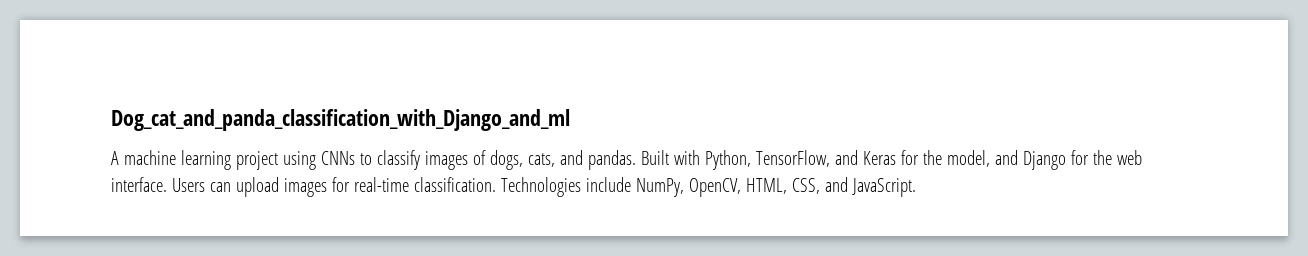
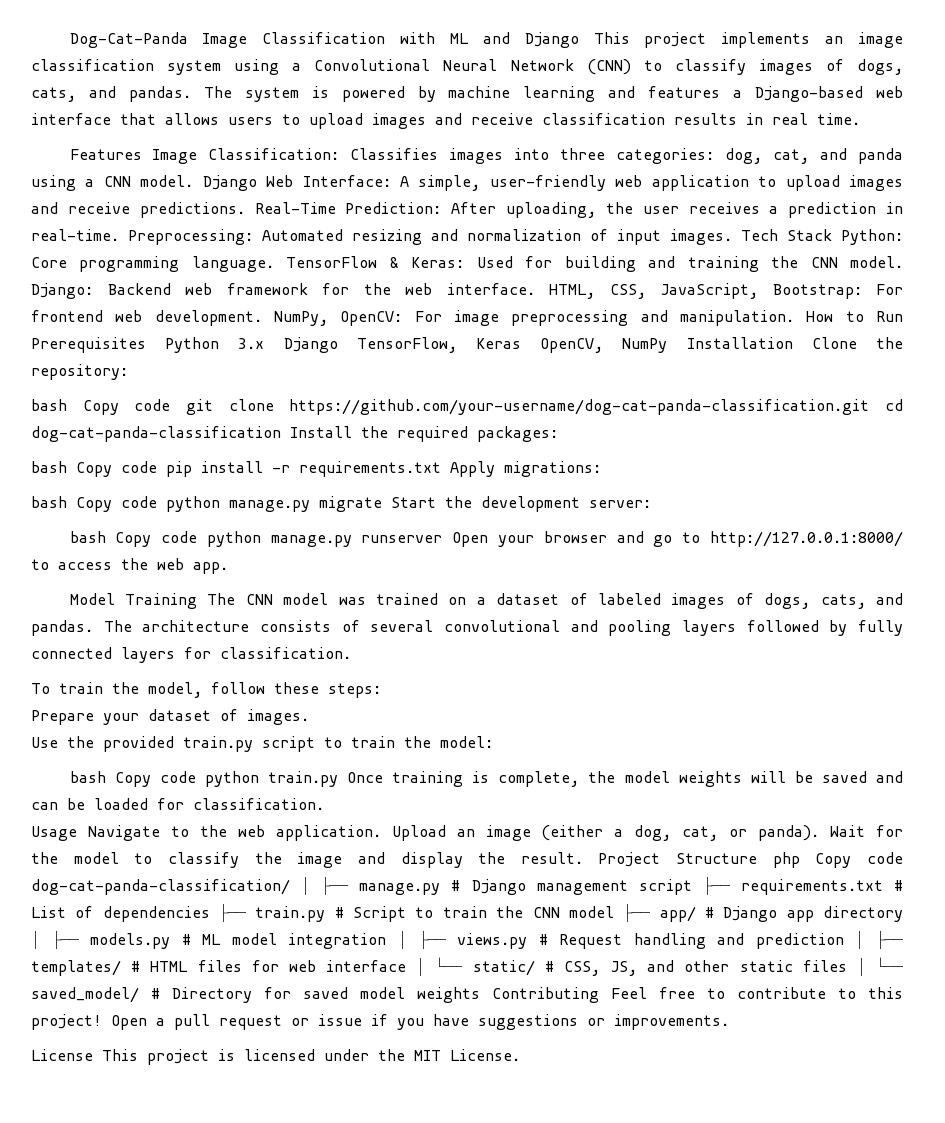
[111,109,570,131] [111,150,355,170] Dog_cat_and_panda_classification_with_Django_and_ml // A machine learning project using CNNs -> [69,32,903,48] [31,59,631,75] Dog-Cat-Panda Image Classification with ML and Django This project implements an image classification system using a Convolutional Neural Network (CNN)
[640,150,1142,170] [111,177,916,197] Built with Python, TensorFlow, and Keras for the model, and Django for the web interface. Users can upload images for real-time classification. Technologies include NumPy, OpenCV, HTML, CSS, and JavaScript. -> [203,86,904,102] [31,113,860,129] [69,148,903,164] [31,175,904,191] [31,202,904,218] [31,229,903,245] [31,256,903,272] [31,283,903,299] [31,310,904,326] [31,337,904,353] [31,364,128,380] [31,399,903,415] [31,426,558,442] [31,461,601,477] [31,496,651,512] [69,531,904,547] [31,558,228,574] [69,593,903,609] [31,620,903,636] [31,647,351,663] [31,682,381,698] [31,709,309,725] [31,736,493,752] [69,771,904,787] [31,798,324,810] [31,825,903,841] [31,852,903,868] [31,877,904,895] [31,904,904,922] [31,931,903,949] [31,957,903,976] [31,987,903,1003] [31,1014,729,1030] [31,1049,520,1065] The system is powered by machine learning and features a Django-based web interface that allows users to upload images and receive classification results in real time. // Features Image Classification: Classifies images into three categories: dog, cat, and panda using a CNN model. Django Web Interface: A simple, user-friendly web application to upload images and receive predictions. Real-Time Prediction: After uploading, the user receives a prediction in real-time. Preprocessing: Automated resizing and normalization of input images. Tech Stack Python: Core programming language. TensorFlow & Keras: Used for building and training the CNN model. Django: Backend web framework for the web interface. HTML, CSS, JavaScript, Bootstrap: For frontend web development. NumPy, OpenCV: For image preprocessing and manipulation. How to Run Prerequisites Python 3.x Django TensorFlow, Keras OpenCV, NumPy Installation Clone the repository: // bash Copy code git clone https://github.com/your-username/dog-cat-panda-classification.git cd dog-cat-panda-classification Install the required packages: // bash Copy code pip install -r requirements.txt Apply migrations: // bash Copy code python manage.py migrate Start the development server: // bash Copy code python manage.py runserver Open your browser and go to http://127.0.0.1:8000/ to access the web app. // Model Training The CNN model was trained on a dataset of labeled images of dogs, cats, and pandas. The architecture consists of several convolutional and pooling layers followed by fully connected layers for classification. // To train the model, follow these steps: // Prepare your dataset of images. // Use the provided train.py script to train the model: // bash Copy code python train.py Once training is complete, the model weights will be saved and can be loaded for classification. // Usage Navigate to the web application. Upload an image (either a dog, cat, or panda). Wait for the model to classify the image and display the result. Project Structure php Copy code dog-cat-panda-classification/ │ ├── manage.py # Django management script ├── requirements.txt # List of dependencies ├── train.py # Script to train the CNN model ├── app/ # Django app directory │ ├── models.py # ML model integration │ ├── views.py # Request handling and prediction │ ├── templates/ # HTML files for web interface │ └── static/ # CSS, JS, and other static files │ └── saved_model/ # Directory for saved model weights Contributing Feel free to contribute to this project! Open a pull request or issue if you have suggestions or improvements. // License This project is licensed under the MIT License.

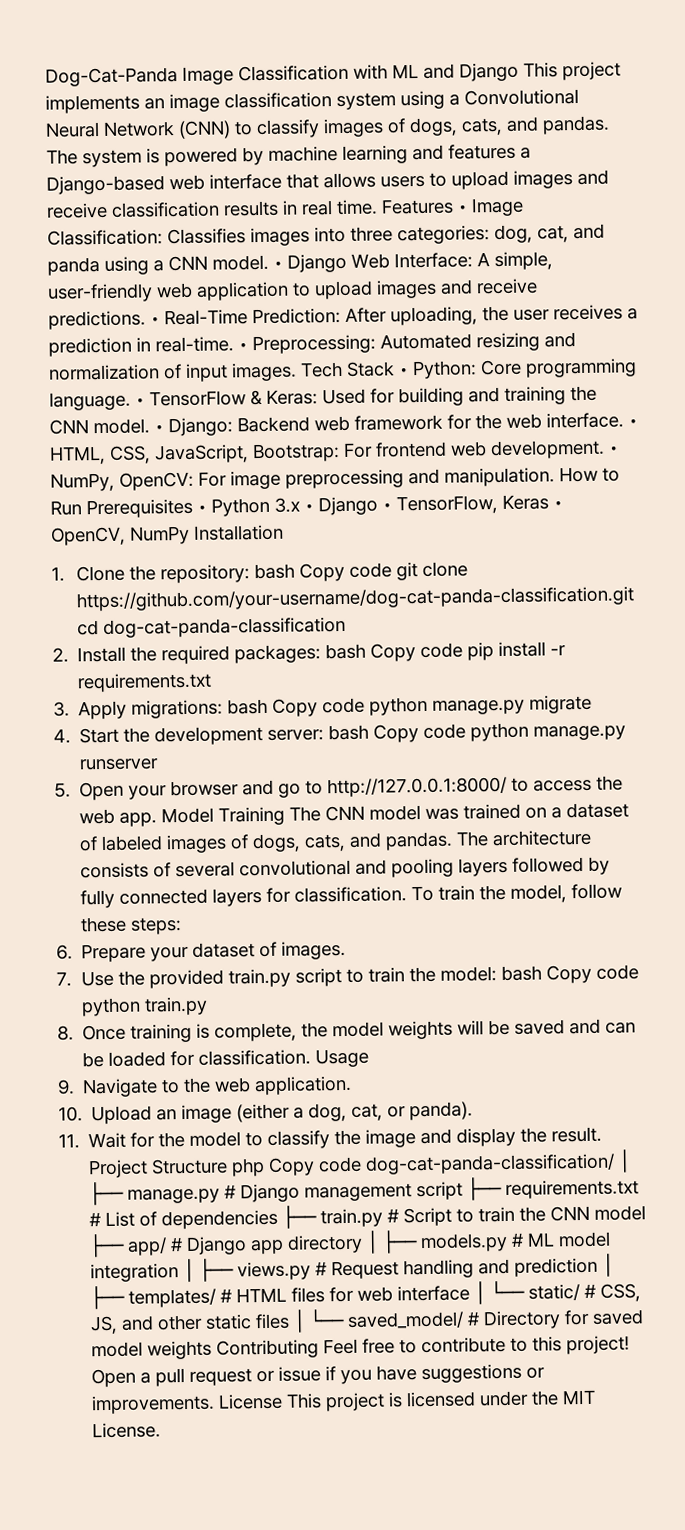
[69,149,142,160] // Features -> [381,198,468,215] Features •
(194, 181) none -> [273,260,283,269] •
(245, 210) none -> [150,316,160,325] •
(119, 235) none -> [238,342,248,351] •
(832, 235) none -> [399,367,409,376] •
(274, 264) none -> [135,397,145,406] •
(903, 262) none -> [154,424,164,433] •
(535, 289) none -> [628,418,638,427] •
(262, 318) none -> [609,445,619,454] •
(146, 345) none -> [197,504,207,513] •
[283,337,338,353] Django -> [304,496,392,516] • Django •
(521, 343) none -> [553,500,563,509] •
(793, 343) none -> [51,566,65,582] // 1.
(128, 372) // -> (251, 574) none
(281, 434) none -> [52,647,69,663] // 2.
(558, 434) // -> (322, 654) none
(441, 469) none -> [53,701,70,717] // 3.
(601, 469) // -> (224, 709) none
(382, 504) none -> [53,728,71,744] // 4.
(651, 504) // -> (325, 735) none
(443, 539) none -> [54,782,71,798] // 5.
(228, 568) // -> (158, 819) none
(351, 653) // -> (408, 894) none
(381, 690) none -> [56,944,73,960] 6.
(309, 717) none -> [56,971,72,987] 7.
(493, 742) // -> (498, 974) none
(338, 779) none -> [57,1025,74,1041] // 8.
[31,826,77,841] // Usage -> [315,1048,370,1068] [57,1079,75,1095] Usage // 9.
(381, 833) none -> [58,1106,83,1122] // 10.
(820, 833) none -> [58,1133,80,1149] // 11.
(729, 1022) // -> (216, 1404) none

